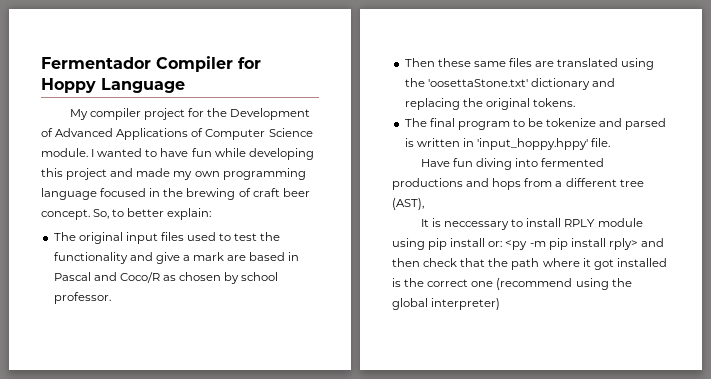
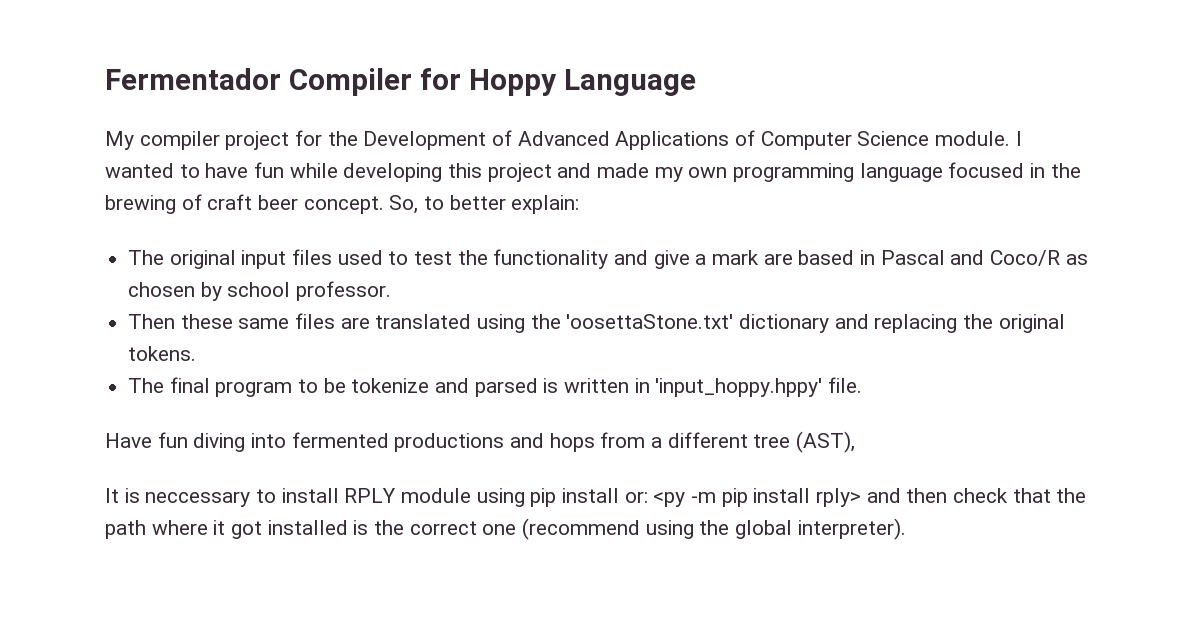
[431,298,501,310] interpreter) -> [797,518,906,540] interpreter).

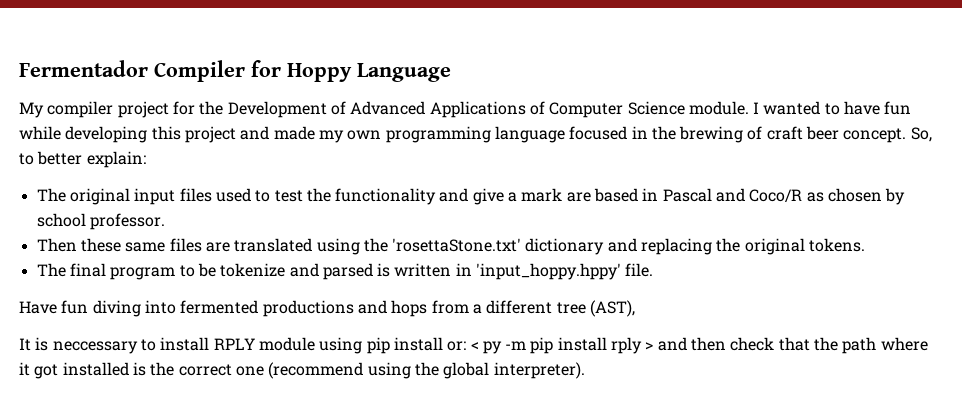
[566,314,734,329] 'oosettaStone.txt' -> [392,238,522,252] 'rosettaStone.txt'
[653,492,686,507] <py -> [470,341,502,354] < py
[816,488,862,507] rply> -> [611,337,654,354] rply >

